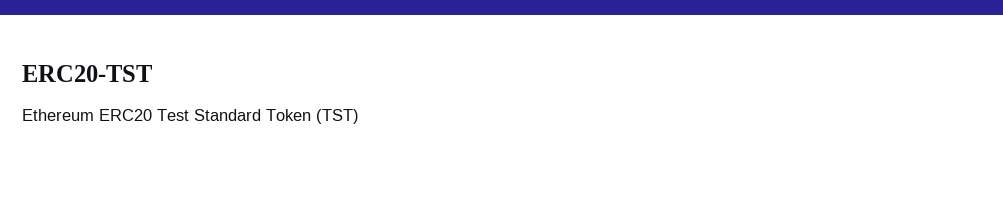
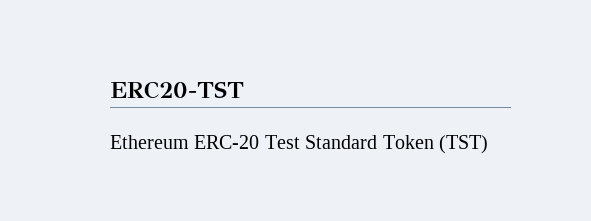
[99,109,152,121] ERC20 -> [194,135,260,149] ERC-20

